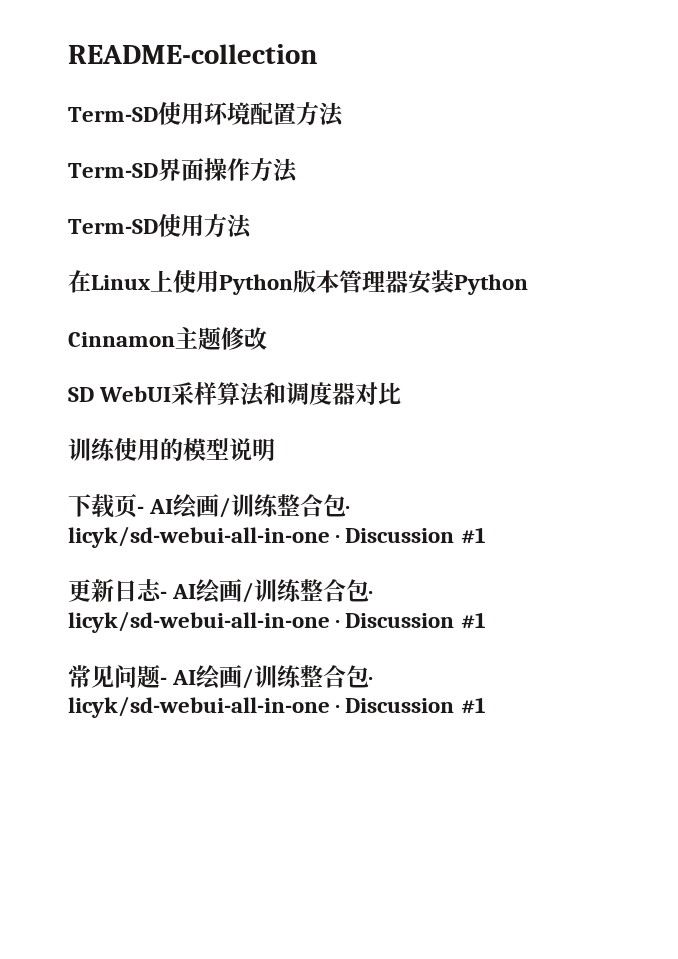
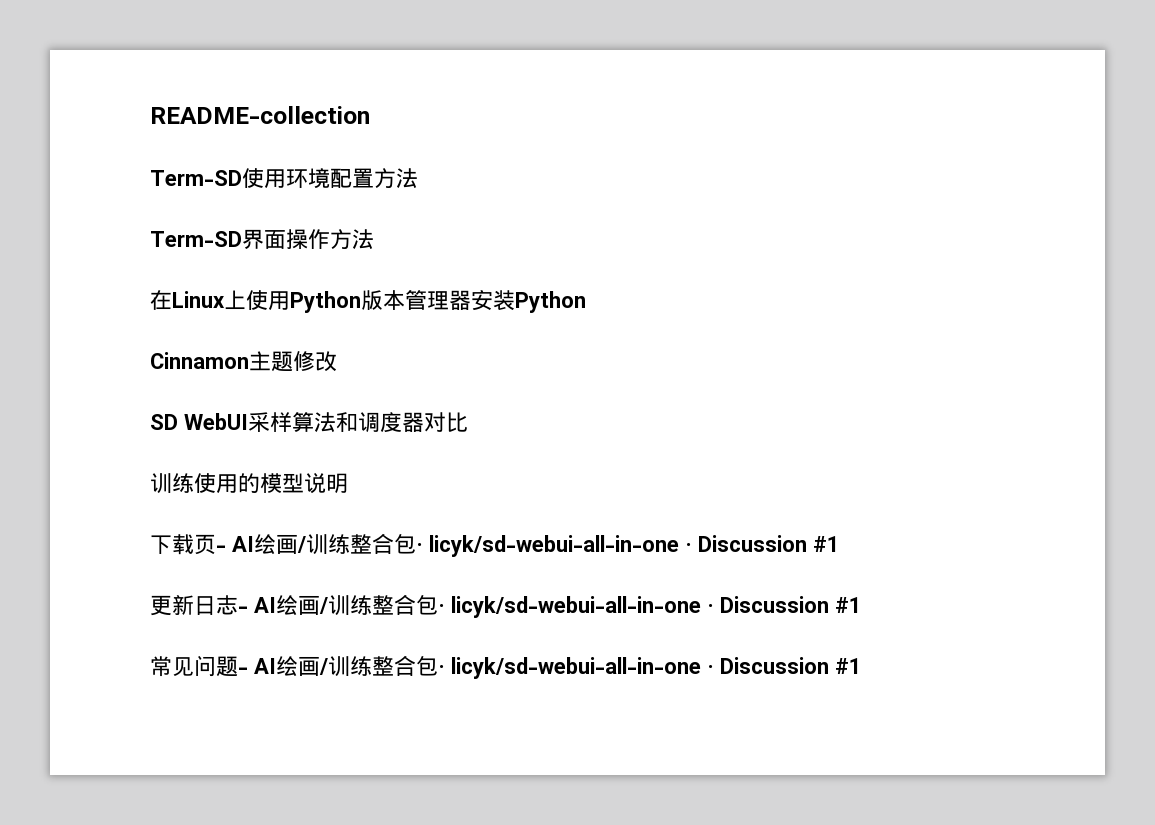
[68,214,252,239] // Term-SD使用方法 -> (374, 239) none

